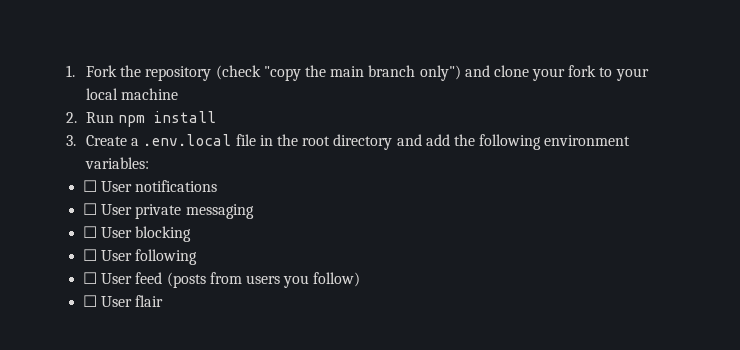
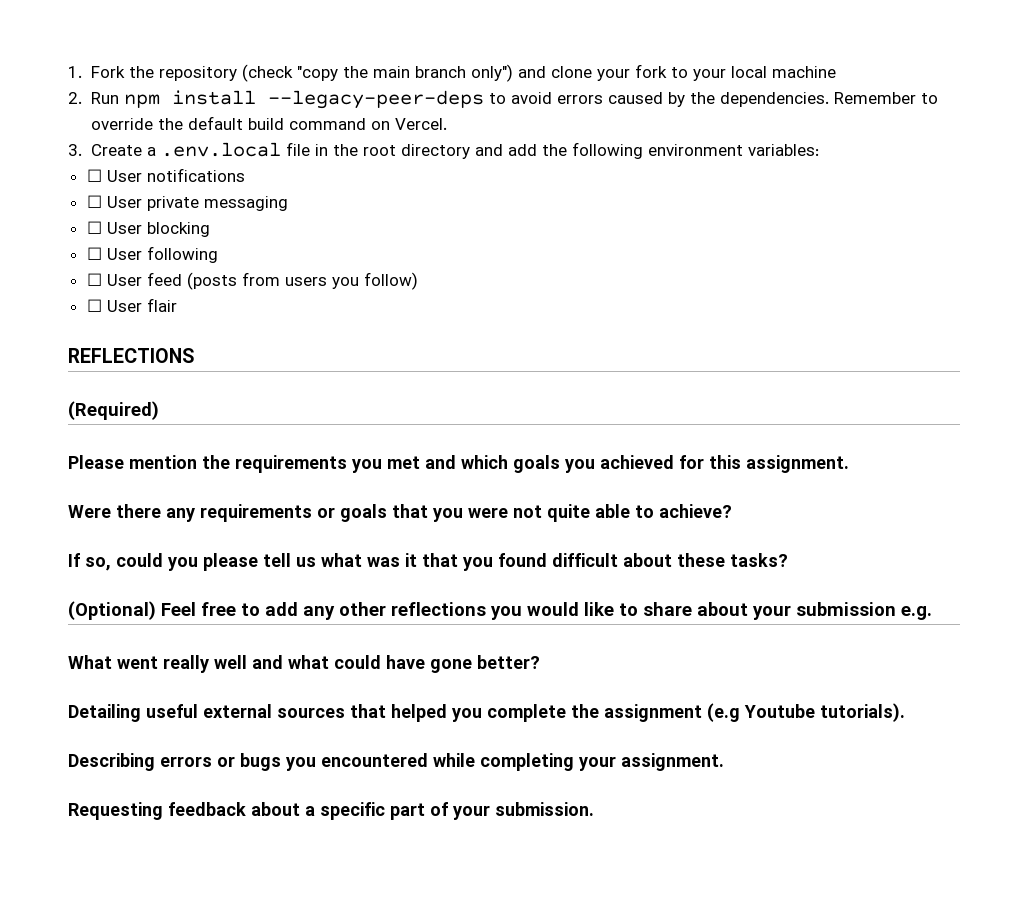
(217, 117) none -> [268,90,939,109] [91,116,448,130] --legacy-peer-deps to avoid errors caused by the dependencies. Remember to override the default build command on Vercel.
(164, 301) none -> [68,348,194,363] [68,401,159,420] [68,455,849,473] [68,504,732,522] [68,553,788,571] [68,601,932,620] [68,655,540,673] [68,703,905,722] [68,753,724,771] [68,802,594,820] // REFLECTIONS // (Required) // Please mention the requirements you met and which goals you achieved for this assignment. // Were there any requirements or goals that you were not quite able to achieve? // If so, could you please tell us what was it that you found difficult about these tasks? // (Optional) Feel free to add any other reflections you would like to share about your submission e.g. // What went really well and what could have gone better? // Detailing useful external sources that helped you complete the assignment (e.g Youtube tutorials). // Describing errors or bugs you encountered while completing your assignment. // Requesting feedback about a specific part of your submission.

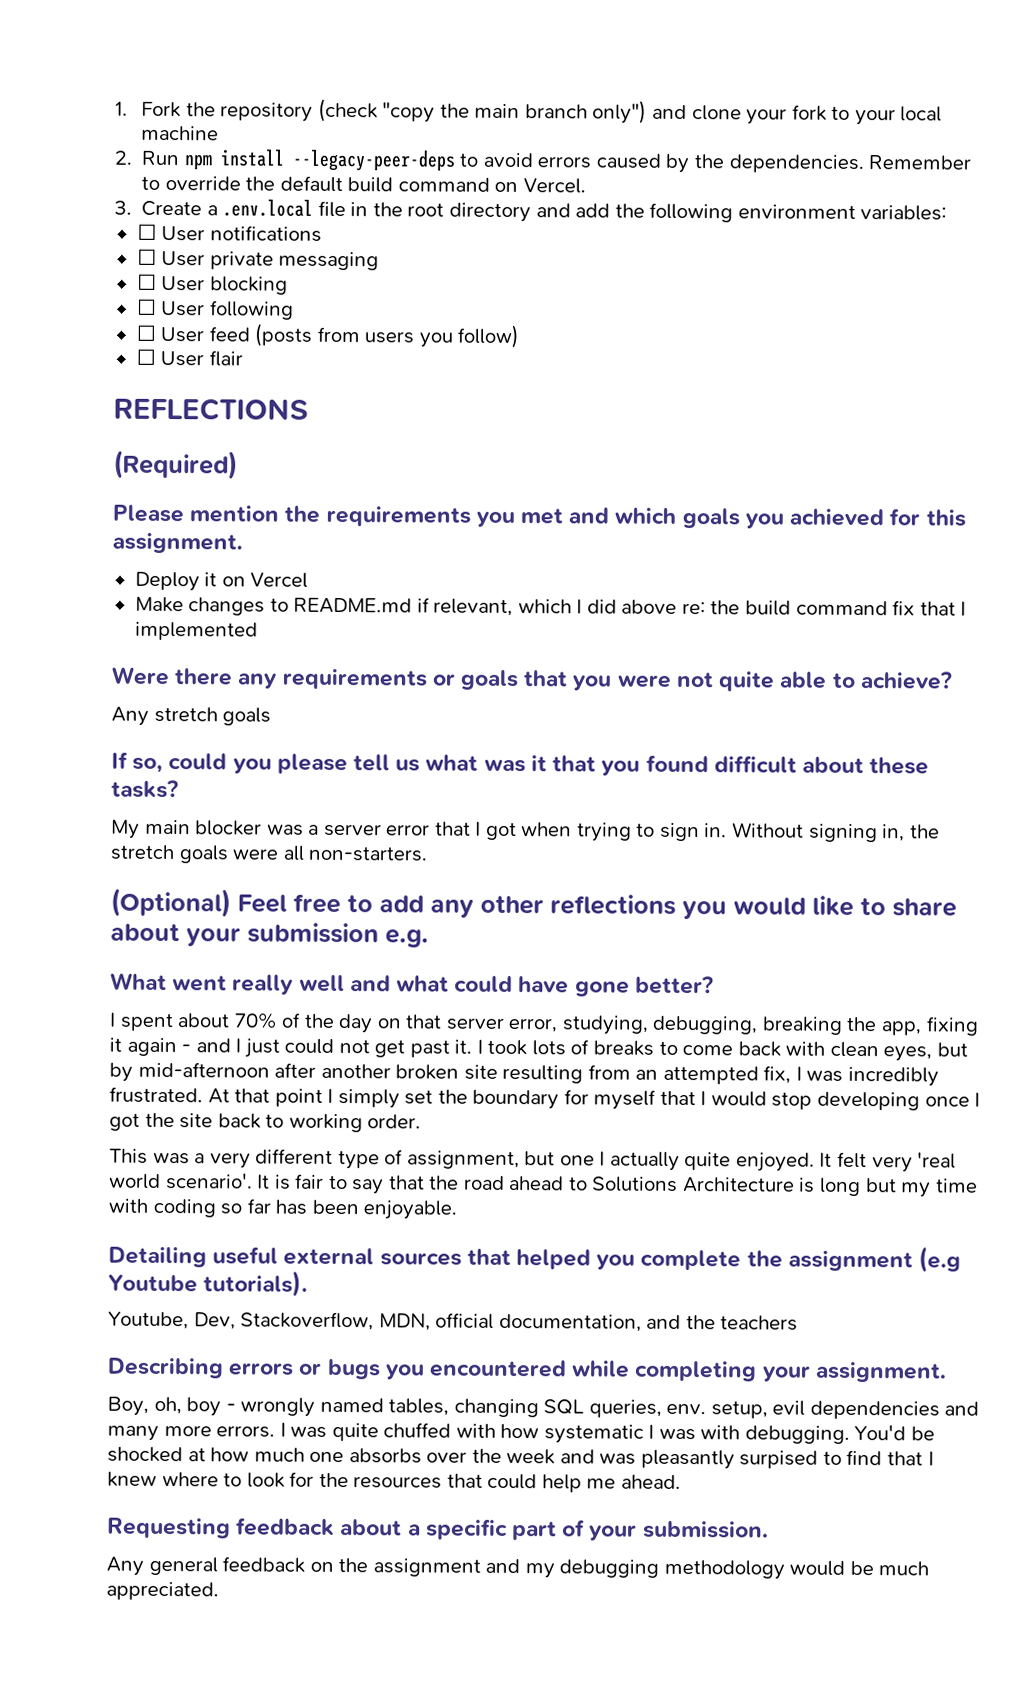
(849, 464) none -> [134,571,309,592] [134,596,967,617] [134,621,258,641] // Deploy it on Vercel // Make changes to README.md if relevant, which I did above re: the build command fix that I implemented
(732, 511) none -> [111,706,272,726] // Any stretch goals
(788, 560) none -> [111,819,940,843] [110,844,428,864] // My main blocker was a server error that I got when trying to sign in. Without signing in, the stretch goals were all non-starters.
(540, 662) none -> [109,1012,979,1036] [109,1037,968,1062] [109,1061,939,1087] [109,1086,981,1111] [109,1112,422,1133] [109,1148,957,1173] [109,1173,978,1198] [108,1198,458,1220] // I spent about 70% of the day on that server error, studying, debugging, breaking the app, fixing it again - and I just could not get past it. I took lots of breaks to come back with clean eyes, but by mid-afternoon after another broken site resulting from an attempted fix, I was incredibly frustrated. At that point I simply set the boundary for myself that I would stop developing once I got the site back to working order. // This was a very different type of assignment, but one I actually quite enjoyed. It felt very 'real world scenario'. It is fair to say that the road ahead to Solutions Architecture is long but my time with coding so far has been enjoyable.
(905, 712) none -> [108,1311,799,1332] // Youtube, Dev, Stackoverflow, MDN, official documentation, and the teachers
(724, 762) none -> [107,1396,980,1420] [107,1422,936,1444] [107,1446,934,1470] [107,1471,681,1493] // Boy, oh, boy - wrongly named tables, changing SQL queries, env. setup, evil dependencies and many more errors. I was quite chuffed with how systematic I was with debugging. You'd be shocked at how much one absorbs over the week and was pleasantly surpised to find that I knew where to look for the resources that could help me ahead.
(594, 809) none -> [106,1556,930,1580] [106,1581,219,1601] // Any general feedback on the assignment and my debugging methodology would be much appreciated.

